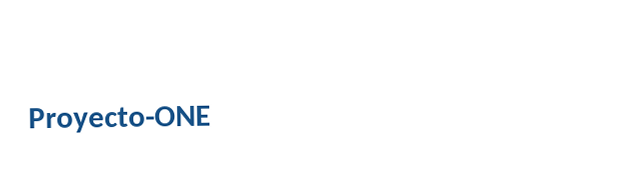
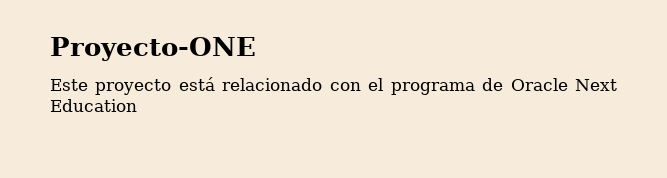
(211, 119) none -> [50,77,618,95] [50,99,137,112] // Este proyecto está relacionado con el programa de Oracle Next Education

